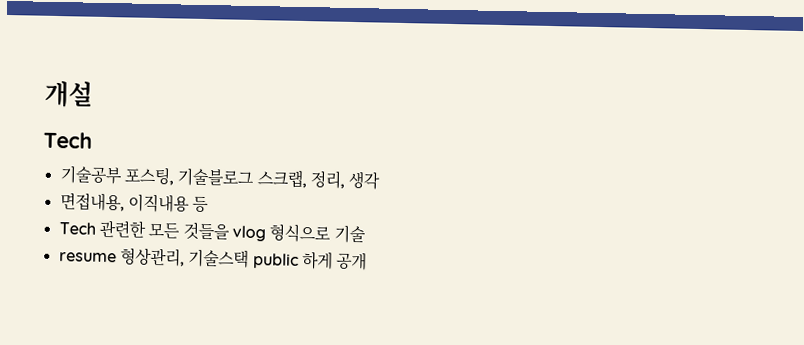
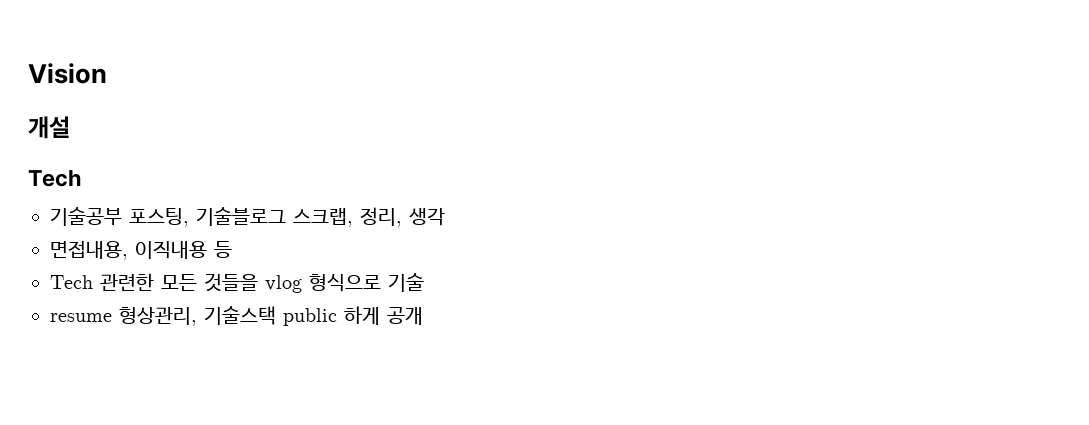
(44, 94) none -> [28,63,107,84] Vision //

